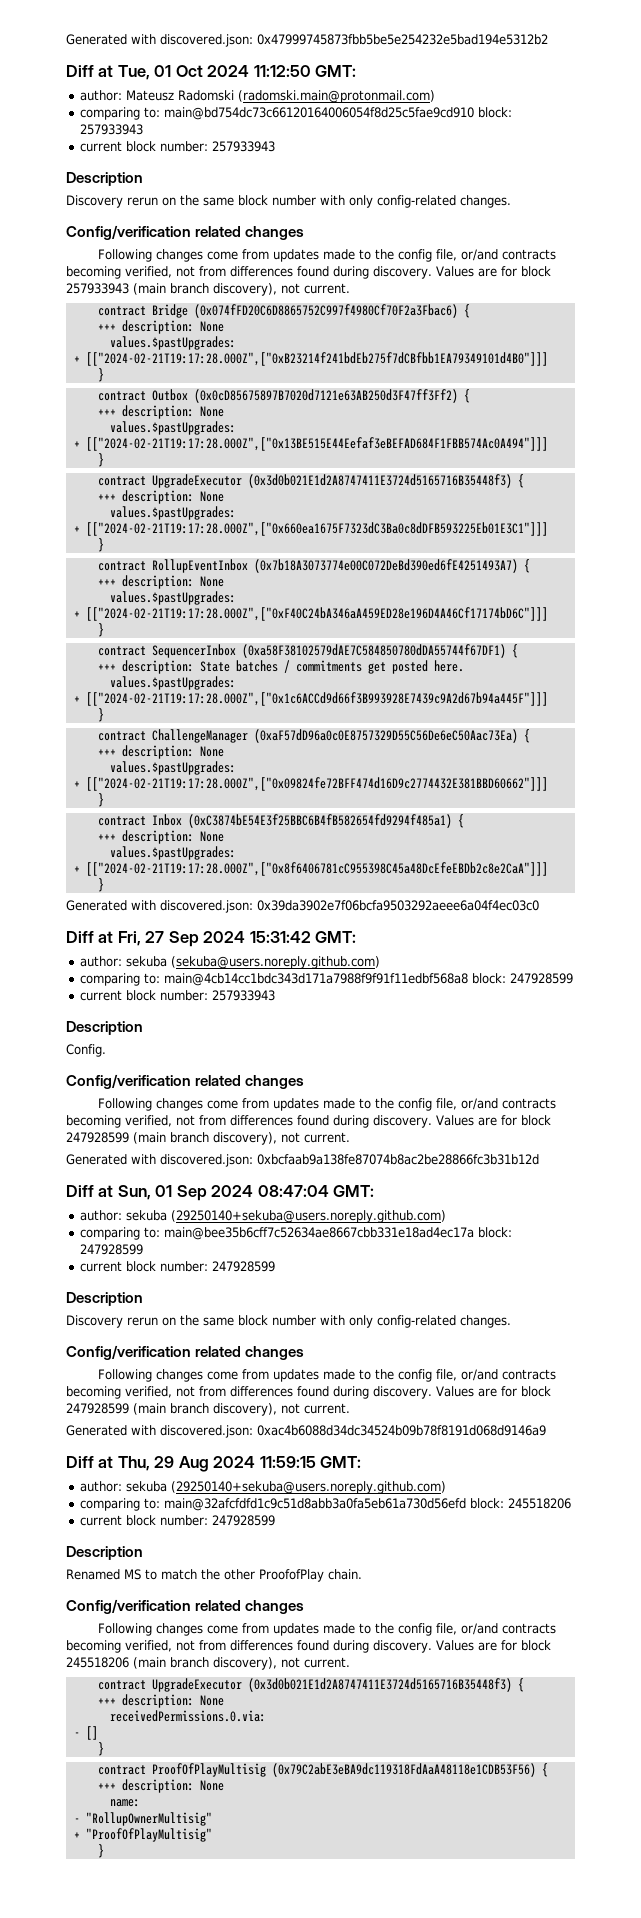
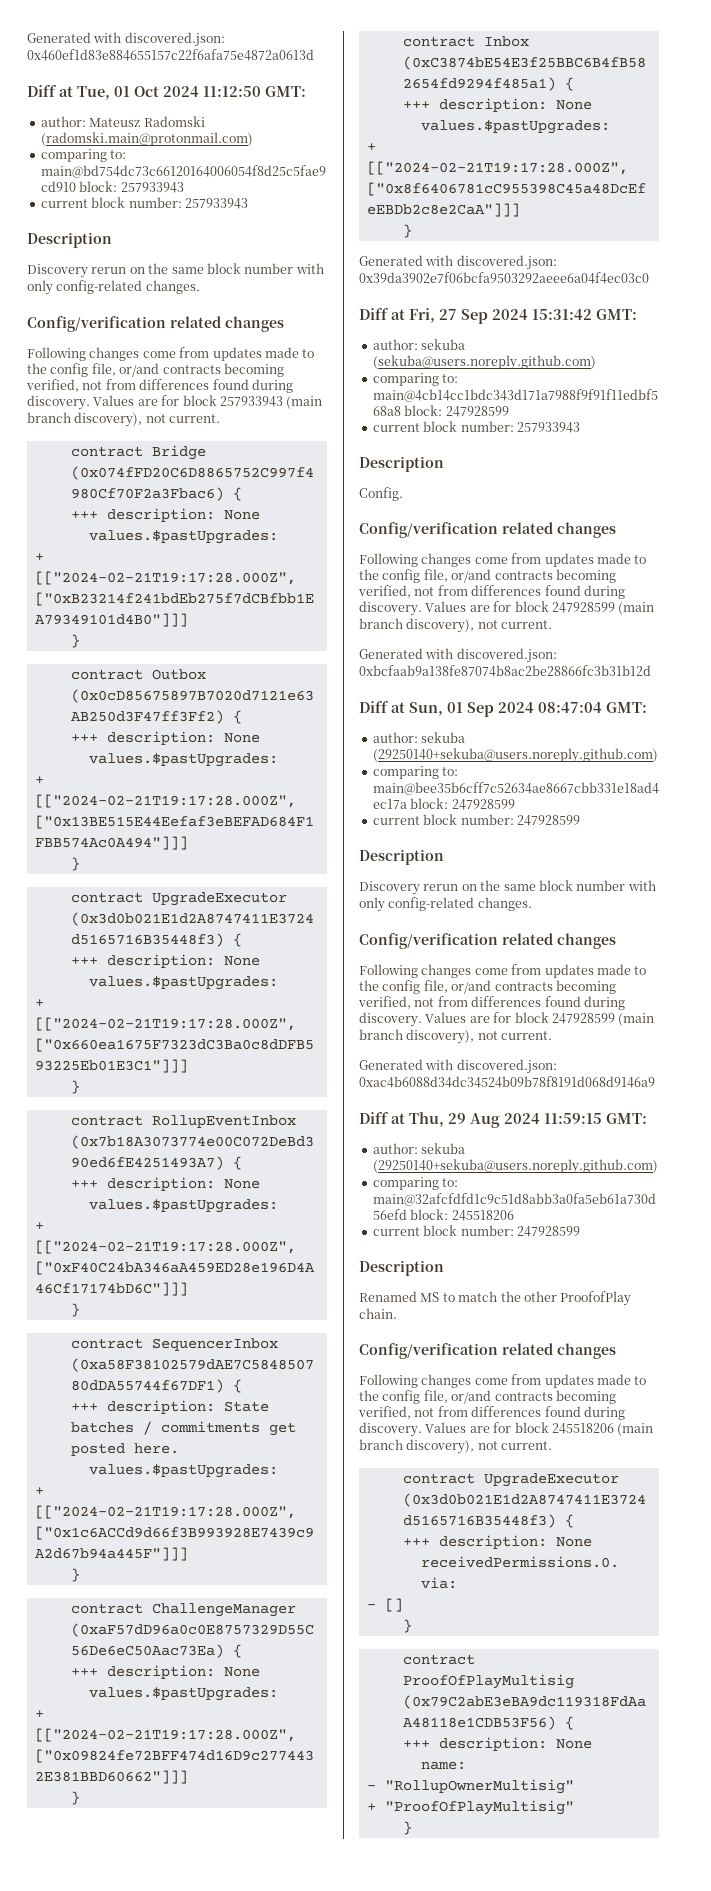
[66,34,548,47] Generated with discovered.json: 0x47999745873fbb5be5e254232e5bad194e5312b2 -> [27,32,225,47] [27,49,314,61] Generated with discovered.json: 0x460ef1d83e884655157c22f6afa75e4872a0613d

